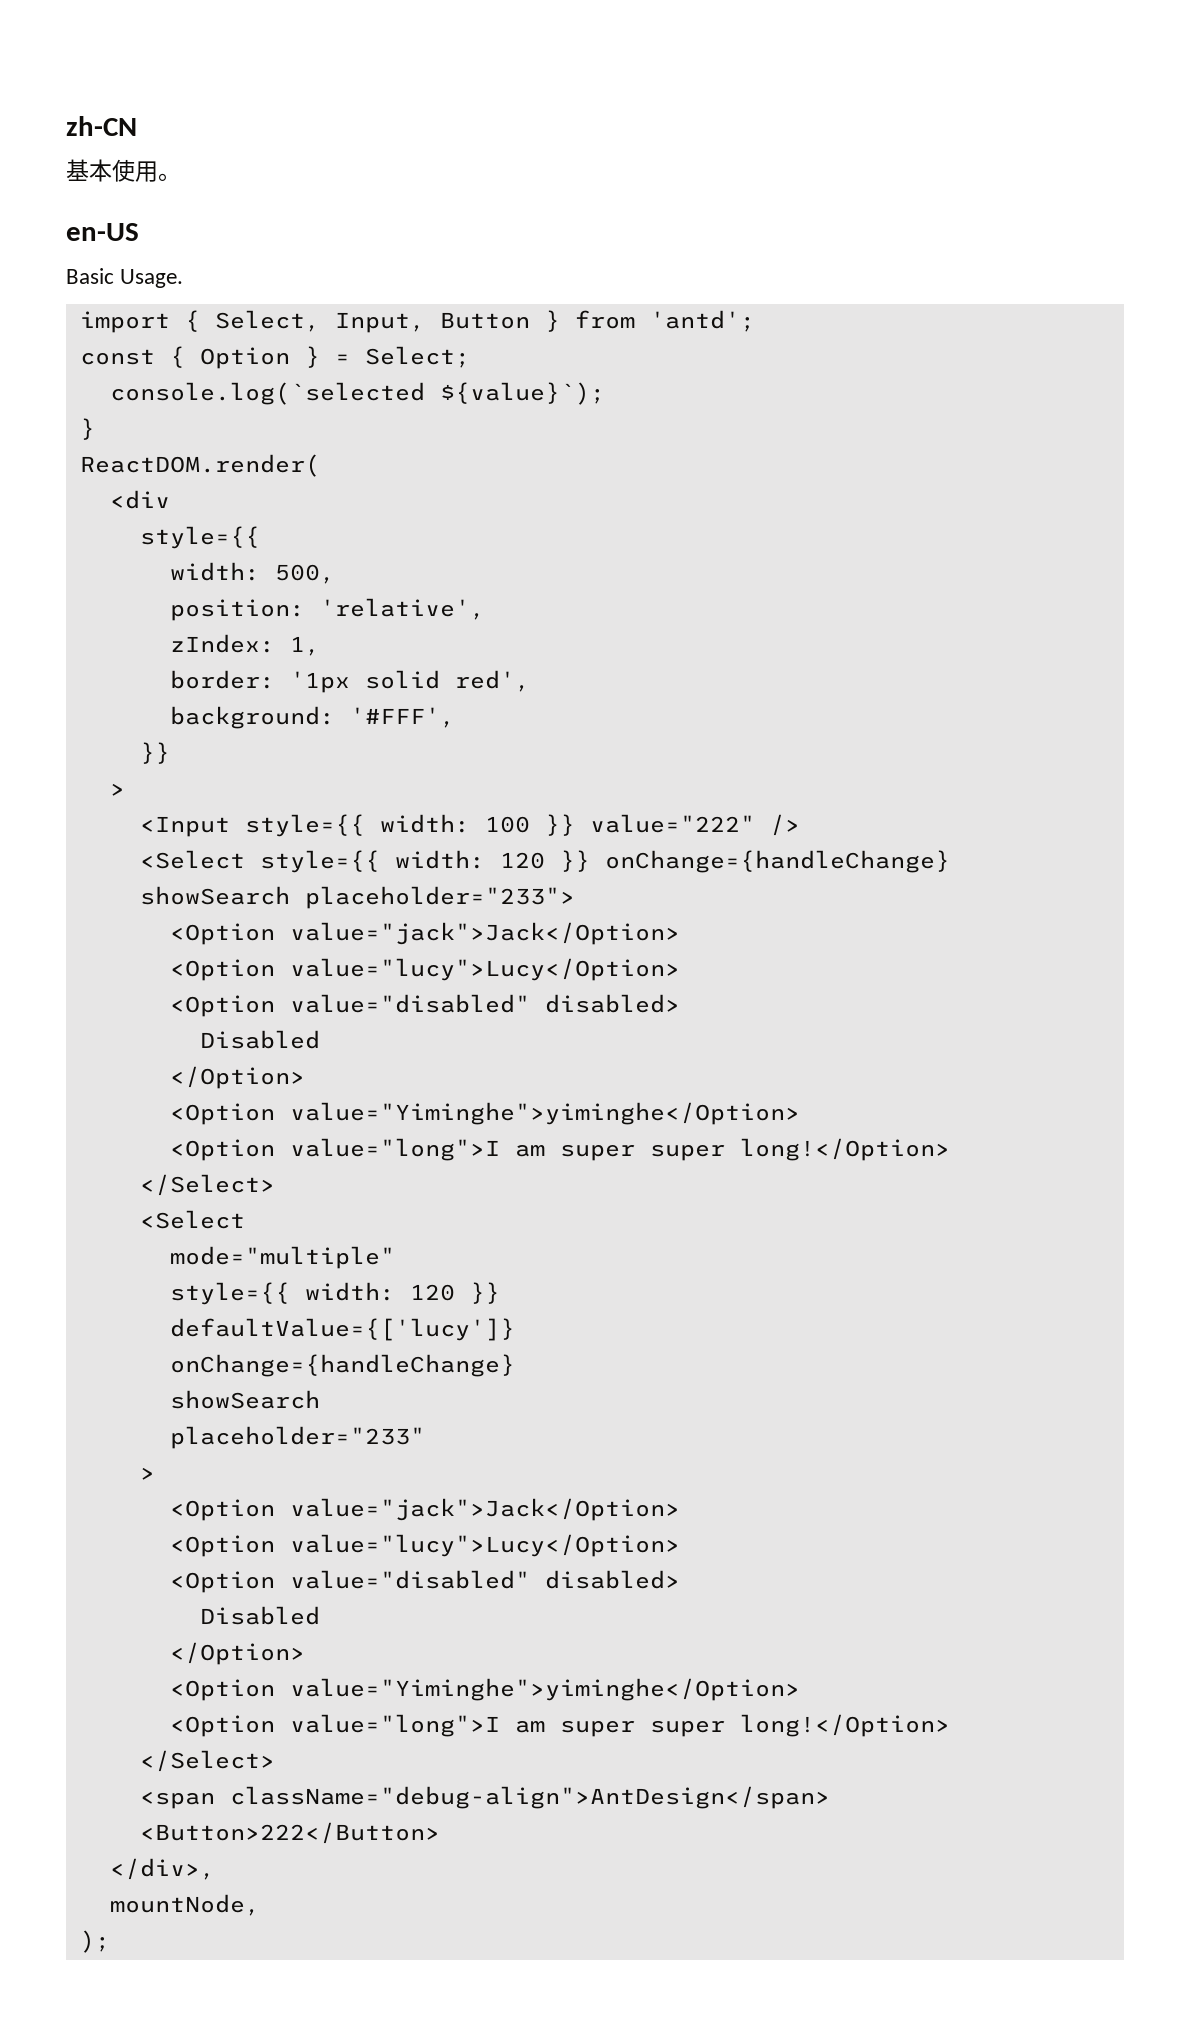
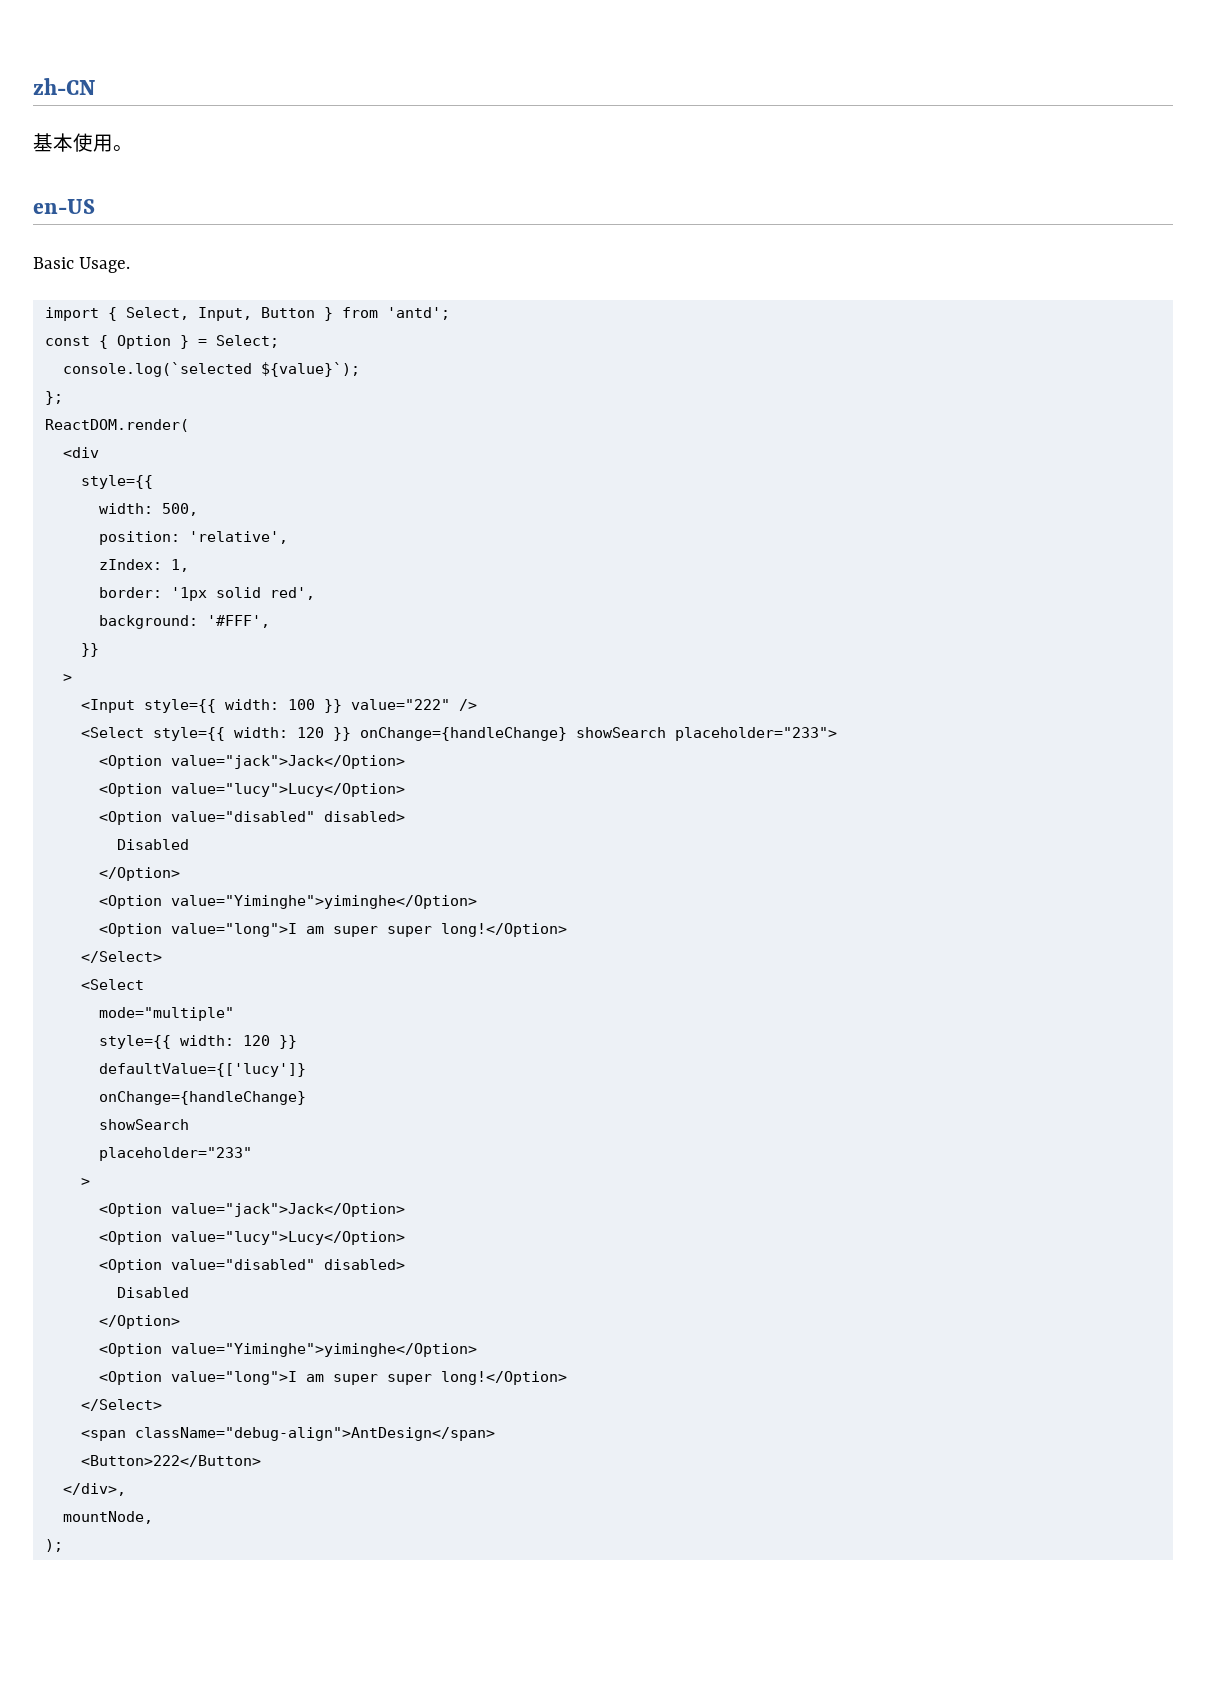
[79,418,95,440] } -> [44,391,63,405] };

